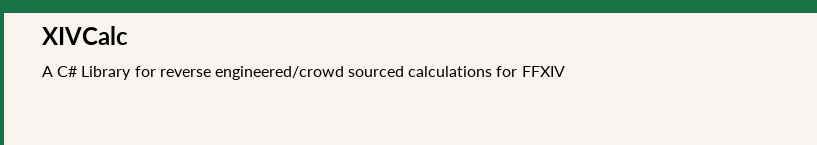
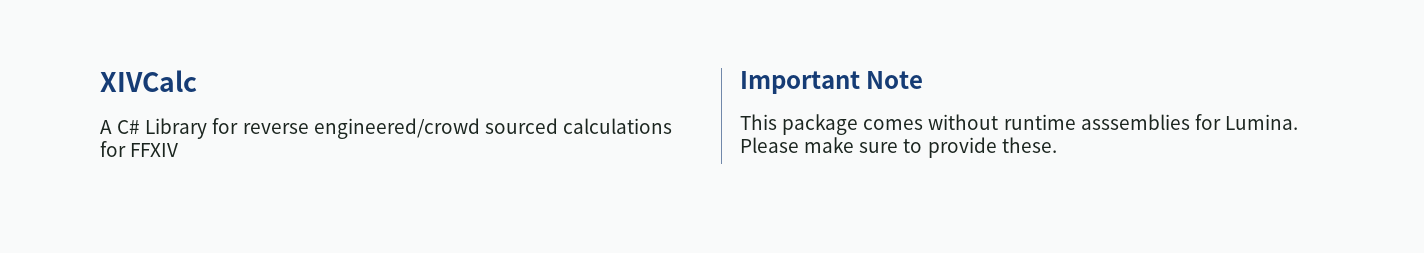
(565, 71) none -> [740,71,924,94] [740,114,1298,135] [740,137,1057,158] // Important Note // This package comes without runtime asssemblies for Lumina. Please make sure to provide these.

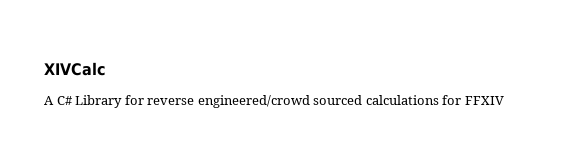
[740,71,924,94] [740,114,1298,135] [740,137,1057,158] // Important Note // This package comes without runtime asssemblies for Lumina. Please make sure to provide these. -> (504, 100) none

